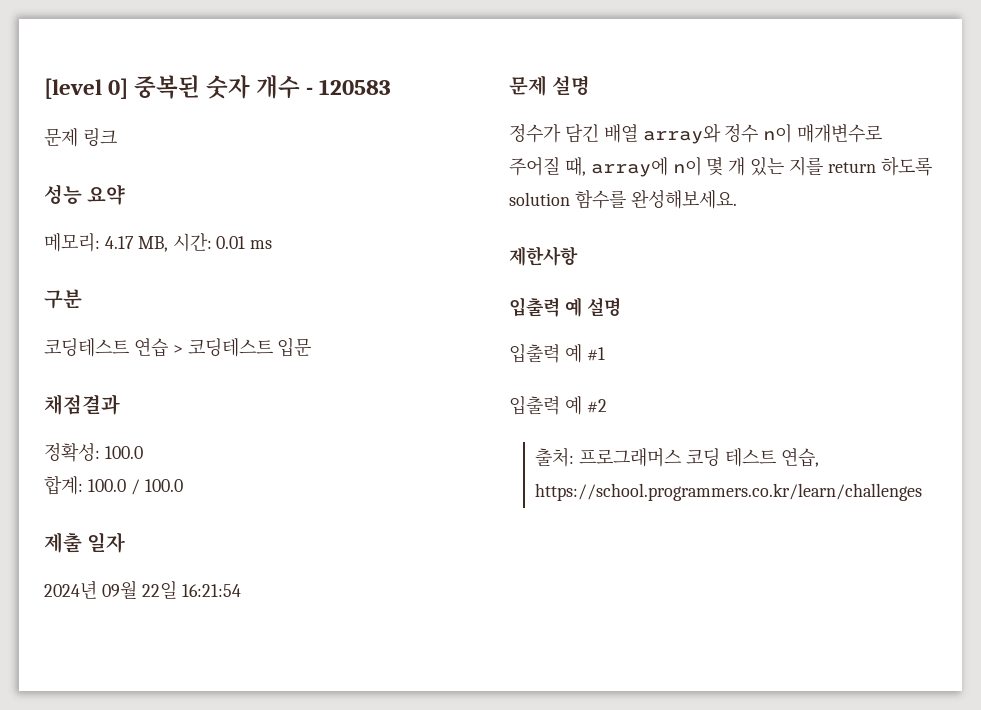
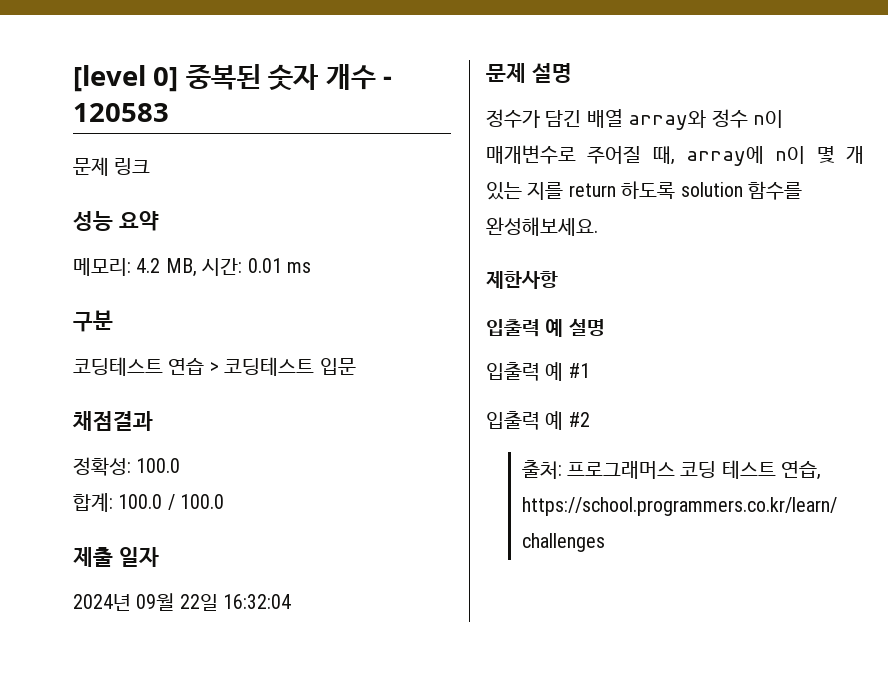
[104,236,134,249] 4.17 -> [136,258,161,273] 4.2
[181,584,241,597] 16:21:54 -> [223,594,292,609] 16:32:04

